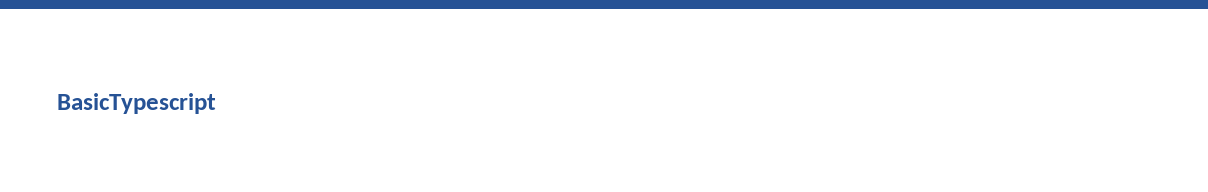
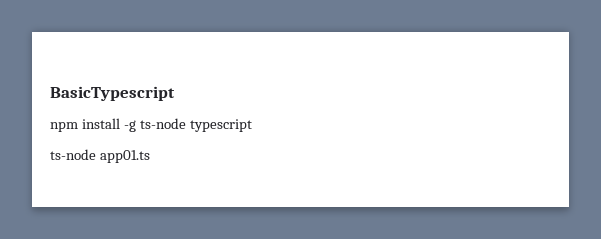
(216, 103) none -> [50,118,252,132] [50,149,150,163] // npm install -g ts-node typescript // ts-node app01.ts

